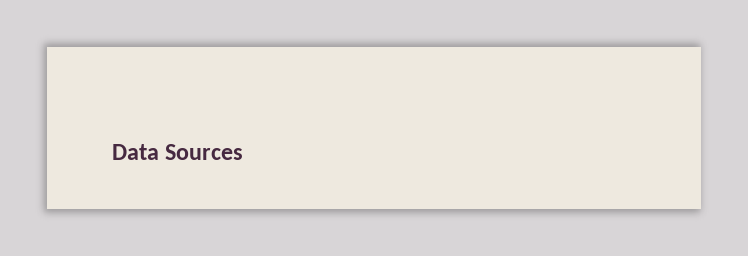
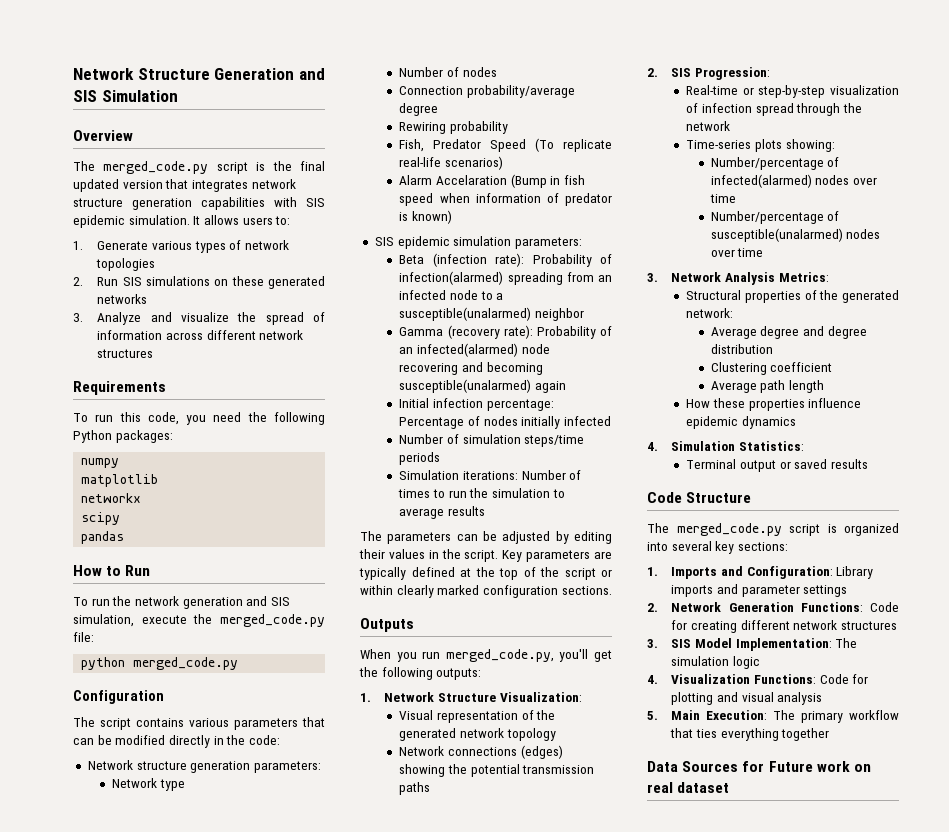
[112,144,244,160] Data Sources -> [73,68,325,80] [73,90,178,102] [73,130,133,141] [73,161,325,174] [73,179,296,192] [73,197,325,210] [73,215,291,228] [73,240,290,253] [96,258,156,271] [73,276,325,289] [97,294,148,304] [73,312,325,325] [97,330,304,340] [97,349,154,358] [73,381,166,395] [73,412,325,425] [73,430,173,443] [81,458,120,468] [81,474,159,487] [81,493,142,503] [81,512,121,525] [81,531,125,544] [73,565,151,576] [73,596,290,609] [73,614,325,627] [73,632,94,642] [81,657,239,670] [73,690,164,704] [73,717,325,730] [73,735,280,748] [87,760,321,773] [112,778,185,791] [399,67,497,77] [399,85,575,98] [399,103,439,116] [399,121,508,134] [399,138,612,152] [399,156,503,170] [399,174,585,188] [399,193,612,206] [399,210,452,224] [374,236,582,249] [399,253,612,267] [399,271,612,285] [399,290,504,300] [399,307,584,321] [399,325,612,339] [399,343,550,357] [399,362,543,375] [399,379,566,393] [399,398,554,411] [399,416,611,429] [399,434,585,447] [399,452,441,465] [399,470,582,480] [398,488,565,498] [399,506,485,519] [360,531,612,544] [359,549,612,562] [359,567,612,580] [360,585,612,598] [360,618,414,632] [360,649,612,662] [359,667,482,680] [360,692,582,702] [399,710,556,723] [399,728,556,741] [399,745,563,759] [399,764,595,777] [399,782,431,795] [647,67,771,80] [686,85,899,98] [686,103,862,116] [686,121,731,131] [686,139,835,152] [710,157,840,170] [710,174,878,188] [709,194,736,203] [710,211,840,224] [710,228,881,242] [710,248,764,257] [647,272,829,285] [686,290,899,303] [686,308,734,318] [710,326,867,339] [710,344,773,354] [710,362,833,375] [710,380,825,393] [686,398,862,411] [686,416,796,429] [647,441,805,451] [686,459,868,472] [647,492,752,503] [647,523,899,536] [647,541,788,554] [647,566,874,579] [671,584,848,597] [647,602,899,612] [671,620,898,633] [647,638,858,651] [671,656,761,669] [647,674,869,684] [671,692,823,705] [647,710,899,723] [670,728,830,741] [647,761,871,772] [647,782,730,793] Network Structure Generation and SIS Simulation // Overview // The merged_code.py script is the final updated version that integrates network structure generation capabilities with SIS epidemic simulation. It allows users to: // 1. Generate various types of network topologies // 2. Run SIS simulations on these generated networks // 3. Analyze and visualize the spread of information across different network structures // Requirements // To run this code, you need the following Python packages: // numpy // matplotlib // networkx // scipy // pandas // How to Run // To run the network generation and SIS simulation, execute the merged_code.py file: // python merged_code.py // Configuration // The script contains various parameters that can be modified directly in the code: // Network structure generation parameters: // Network type // Number of nodes // Connection probability/average degree // Rewiring probability // Fish, Predator Speed (To replicate real-life scenarios) // Alarm Accelaration (Bump in fish speed when information of predator is known) // SIS epidemic simulation parameters: // Beta (infection rate): Probability of infection(alarmed) spreading from an infected node to a susceptible(unalarmed) neighbor // Gamma (recovery rate): Probability of an infected(alarmed) node recovering and becoming susceptible(unalarmed) again // Initial infection percentage: Percentage of nodes initially infected // Number of simulation steps/time periods // Simulation iterations: Number of times to run the simulation to average results // The parameters can be adjusted by editing their values in the script. Key parameters are typically defined at the top of the script or within clearly marked configuration sections. // Outputs // When you run merged_code.py, you'll get the following outputs: // 1. Network Structure Visualization: // Visual representation of the generated network topology // Network connections (edges) showing the potential transmission paths // 2. SIS Progression: // Real-time or step-by-step visualization of infection spread through the network // Time-series plots showing: // Number/percentage of infected(alarmed) nodes over time // Number/percentage of susceptible(unalarmed) nodes over time // 3. Network Analysis Metrics: // Structural properties of the generated network: // Average degree and degree distribution // Clustering coefficient // Average path length // How these properties influence epidemic dynamics // 4. Simulation Statistics: // Terminal output or saved results // Code Structure // The merged_code.py script is organized into several key sections: // 1. Imports and Configuration: Library imports and parameter settings // 2. Network Generation Functions: Code for creating different network structures // 3. SIS Model Implementation: The simulation logic // 4. Visualization Functions: Code for plotting and visual analysis // 5. Main Execution: The primary workflow that ties everything together // Data Sources for Future work on real dataset

